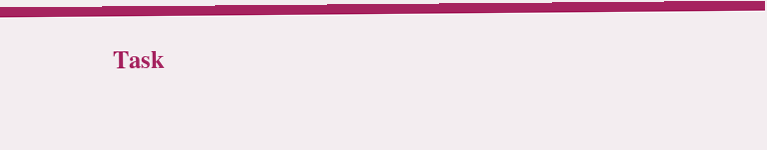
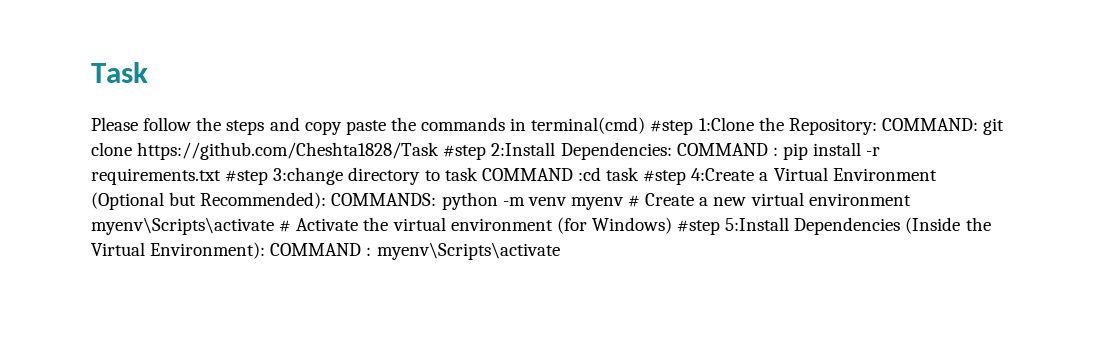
(165, 59) none -> [91,117,1005,135] [91,142,881,160] [91,167,937,185] [91,192,911,210] [91,217,991,235] [91,242,560,260] // Please follow the steps and copy paste the commands in terminal(cmd) #step 1:Clone the Repository: COMMAND: git clone https://github.com/Cheshta1828/Task #step 2:Install Dependencies: COMMAND : pip install -r requirements.txt #step 3:change directory to task COMMAND :cd task #step 4:Create a Virtual Environment (Optional but Recommended): COMMANDS: python -m venv myenv # Create a new virtual environment myenv\Scripts\activate # Activate the virtual environment (for Windows) #step 5:Install Dependencies (Inside the Virtual Environment): COMMAND : myenv\Scripts\activate

